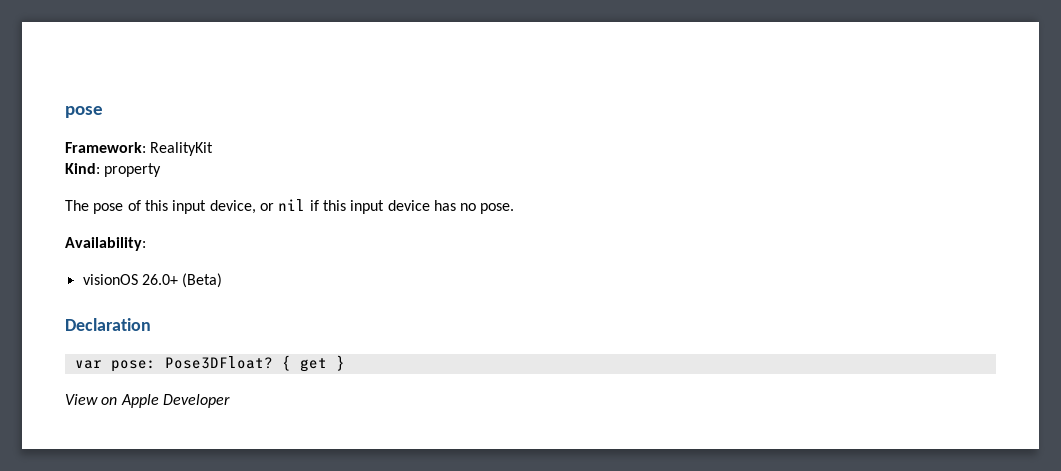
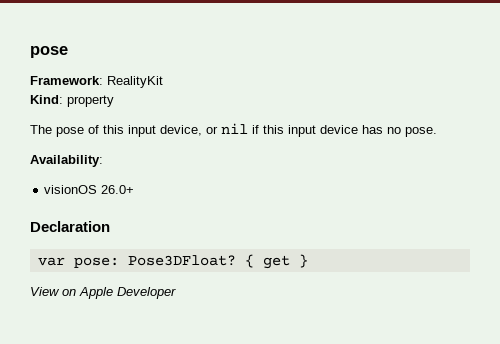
[182,273,223,288] (Beta) -> (135, 189) none

